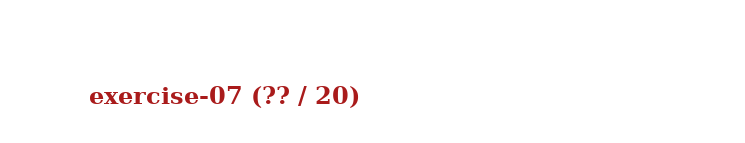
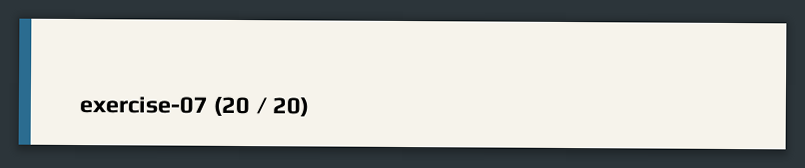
[251,86,290,108] (?? -> [213,96,251,117] (20

